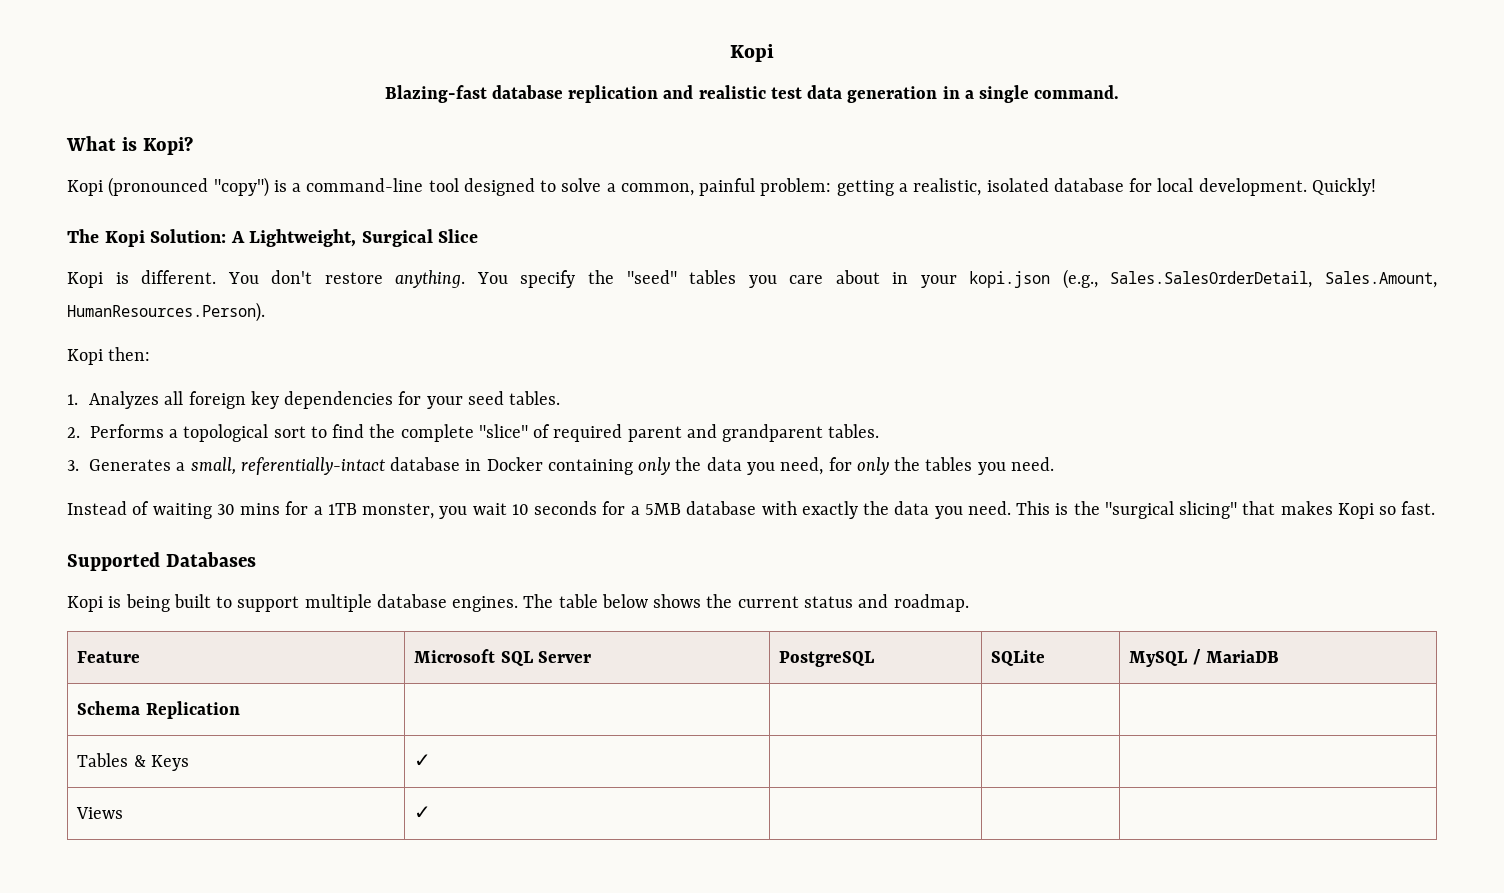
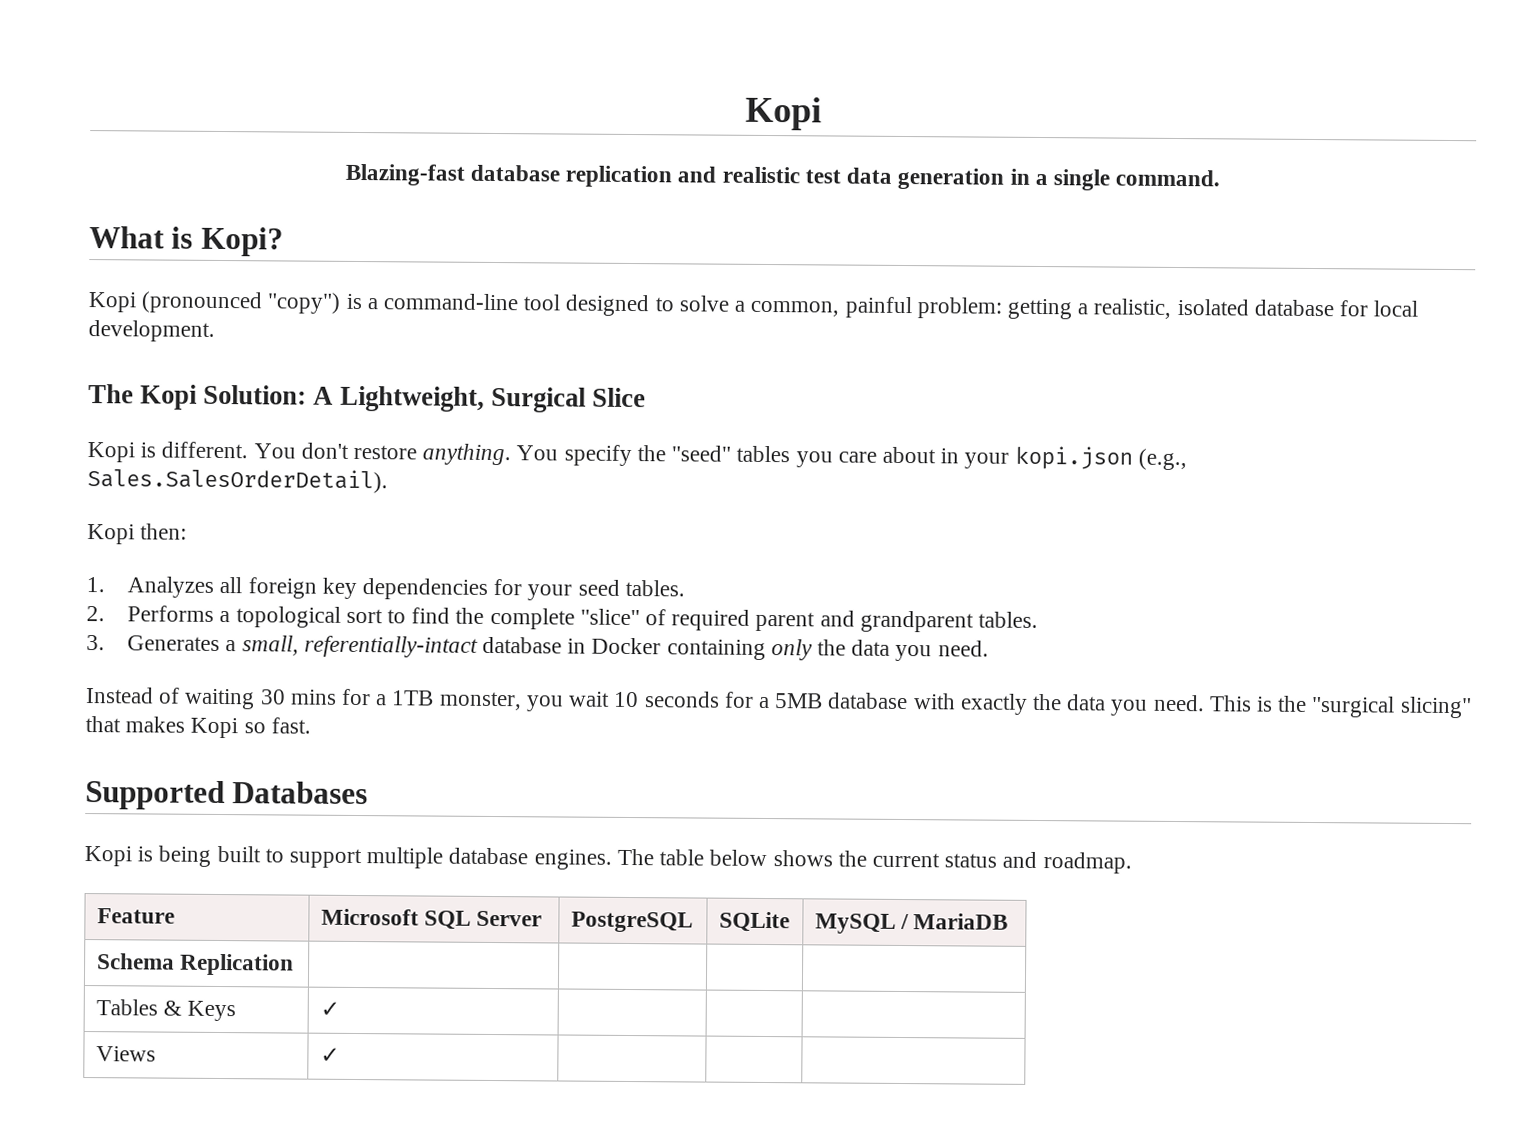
[1311,178,1376,196] Quickly! -> (215, 331) none
[1110,271,1437,288] [67,302,265,322] Sales.SalesOrderDetail, Sales.Amount, HumanResources.Person). -> [87,468,388,494] Sales.SalesOrderDetail).
[780,457,1006,475] need, for only the tables you -> (933, 653) none

